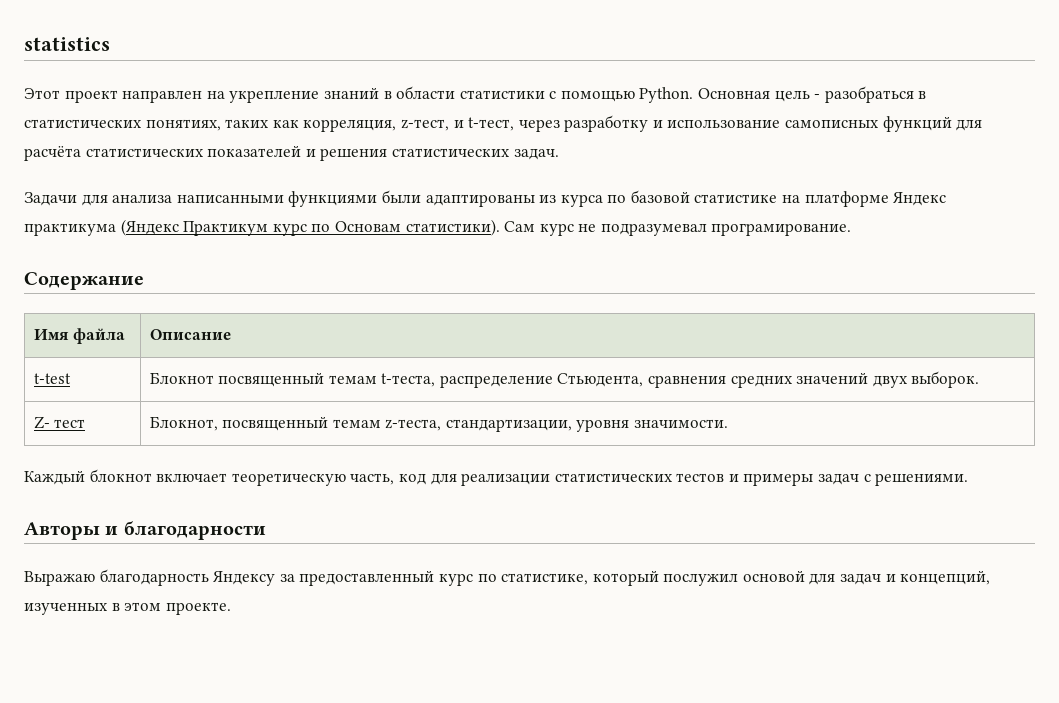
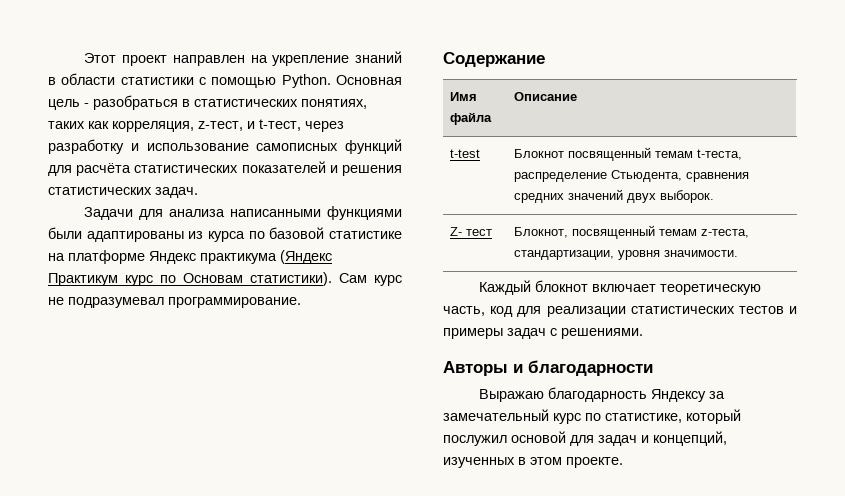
[24,37,110,51] statistics // -> (84, 58) none
[711,223,852,236] програмирование. -> [168,297,301,308] программирование.
[299,570,435,586] предоставленный -> [443,409,549,421] замечательный

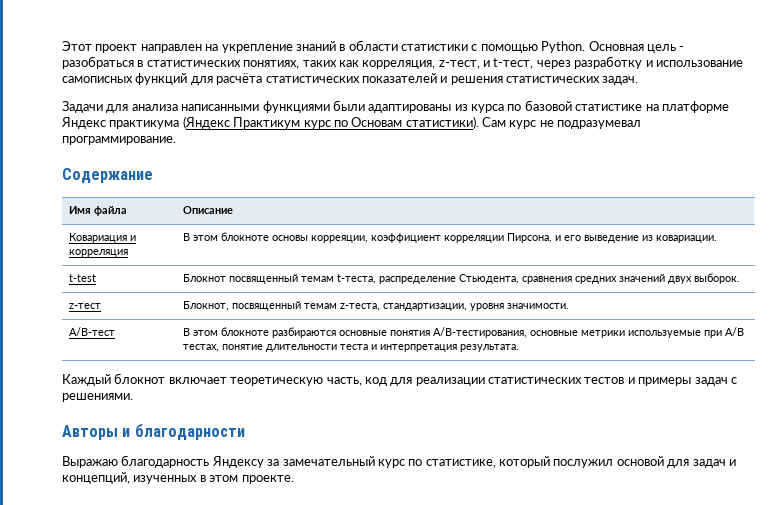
(577, 96) none -> [69,233,137,243] [69,249,129,257] [183,232,718,243] // Ковариация и корреляция | В этом блокноте основы корреяции, коэффициент корреляции Пирсона, и его выведение из ковариации.
[449,227,492,236] Z- тест -> [69,303,102,309] z-тест
(738, 253) none -> [69,327,116,336] [183,327,745,338] [183,344,520,352] // A/B-тест | В этом блокноте разбираются основные понятия A/B-тестирования, основные метрики используемые при А/В тестах, понятие длительности теста и интерпретация результата.

